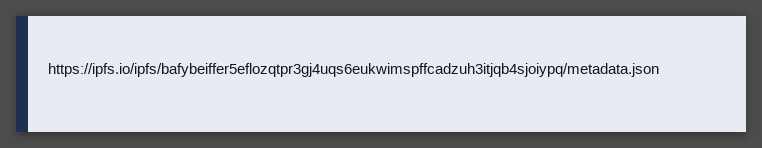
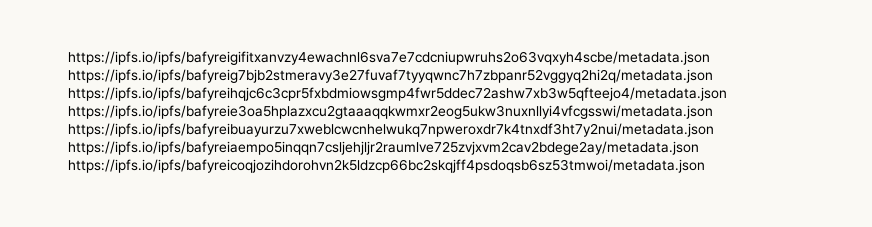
[48,63,659,77] https://ipfs.io/ipfs/bafybeiffer5eflozqtpr3gj4uqs6eukwimspffcadzuh3itjqb4sjoiypq/metadata.json -> [68,51,710,65] [68,69,713,83] [68,87,727,101] [68,105,713,119] [68,123,714,137] [68,141,699,155] [68,159,705,173] https://ipfs.io/ipfs/bafyreigifitxanvzy4ewachnl6sva7e7cdcniupwruhs2o63vqxyh4scbe/metadata.json https://ipfs.io/ipfs/bafyreig7bjb2stmeravy3e27fuvaf7tyyqwnc7h7zbpanr52vggyq2hi2q/metadata.json https://ipfs.io/ipfs/bafyreihqjc6c3cpr5fxbdmiowsgmp4fwr5ddec72ashw7xb3w5qfteejo4/metadata.json https://ipfs.io/ipfs/bafyreie3oa5hplazxcu2gtaaaqqkwmxr2eog5ukw3nuxnllyi4vfcgsswi/metadata.json https://ipfs.io/ipfs/bafyreibuayurzu7xweblcwcnhelwukq7npweroxdr7k4tnxdf3ht7y2nui/metadata.json https://ipfs.io/ipfs/bafyreiaempo5inqqn7csljehjljr2raumlve725zvjxvm2cav2bdege2ay/metadata.json https://ipfs.io/ipfs/bafyreicoqjozihdorohvn2k5ldzcp66bc2skqjff4psdoqsb6sz53tmwoi/metadata.json

